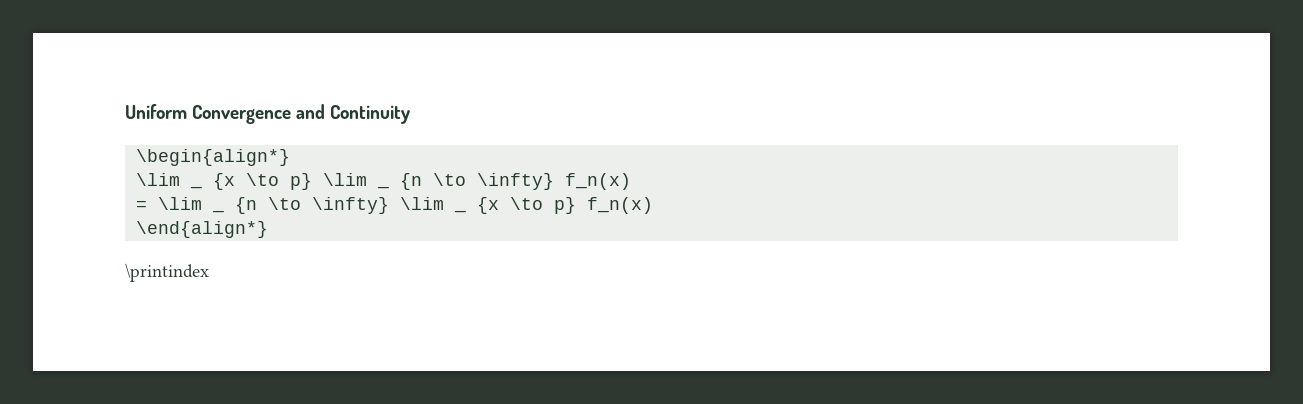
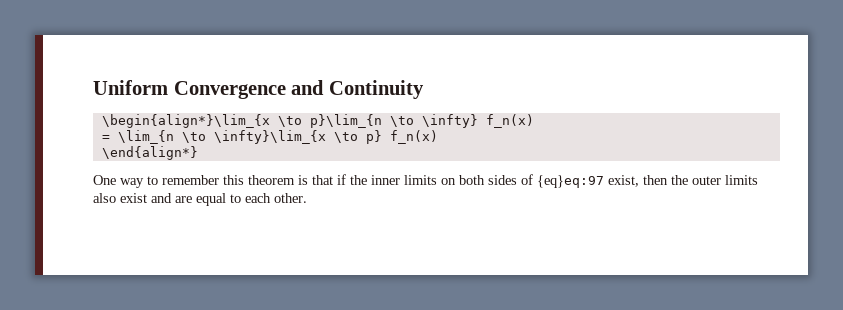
[136,149,291,166] [136,173,181,186] [190,173,368,190] [377,173,632,190] [136,197,203,210] [212,197,445,214] [454,197,654,214] [136,221,269,238] [125,263,209,282] \begin{align*} // \lim _ {x \to p} \lim _ {n \to \infty} f_n(x) // = \lim _ {n \to \infty} \lim _ {x \to p} f_n(x) // \end{align*} // \printindex -> [101,114,534,128] [101,130,438,144] [101,146,198,160] [93,174,758,188] [93,193,307,206] \begin{align*}\lim_{x \to p}\lim_{n \to \infty} f_n(x) // = \lim_{n \to \infty}\lim_{x \to p} f_n(x) // \end{align*} // One way to remember this theorem is that if the inner limits on both sides of {eq}eq:97 exist, then the outer limits also exist and are equal to each other.

